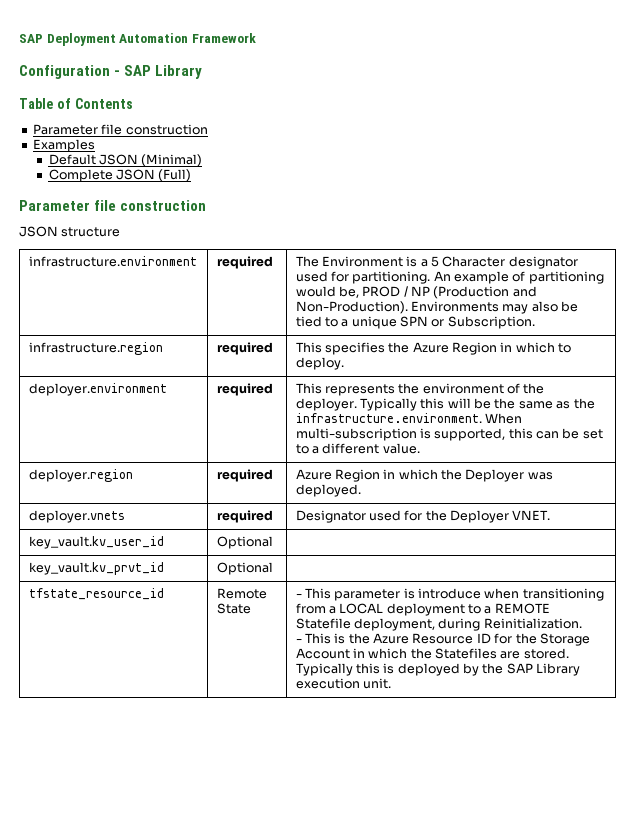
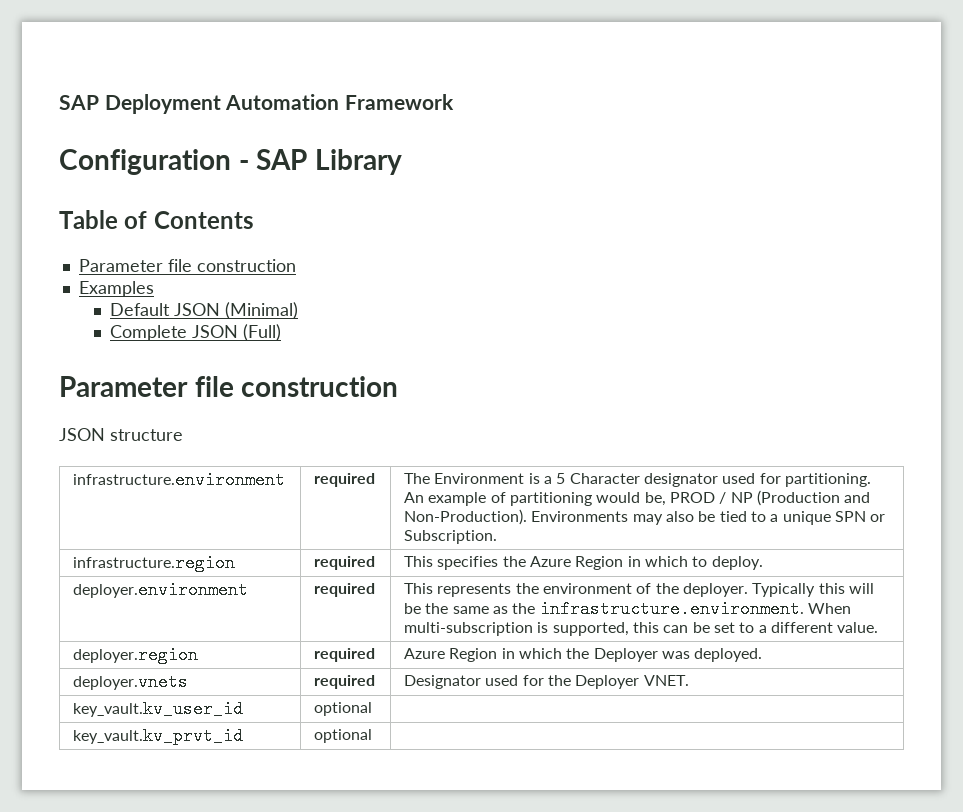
[216,536,273,549] Optional -> [314,702,373,716] optional
[216,562,273,575] [28,588,164,600] [216,588,267,599] [216,603,251,614] [295,588,604,601] [295,603,550,616] [295,618,582,631] [295,633,590,646] [295,648,569,659] [295,663,581,676] [295,678,391,689] Optional | // tfstate_resource_id | Remote State | - This parameter is introduce when transitioning from a LOCAL deployment to a REMOTE Statefile deployment, during Reinitialization. // - This is the Azure Resource ID for the Storage Account in which the Statefiles are stored. Typically this is deployed by the SAP Library execution unit. -> [314,729,373,743] optional |

